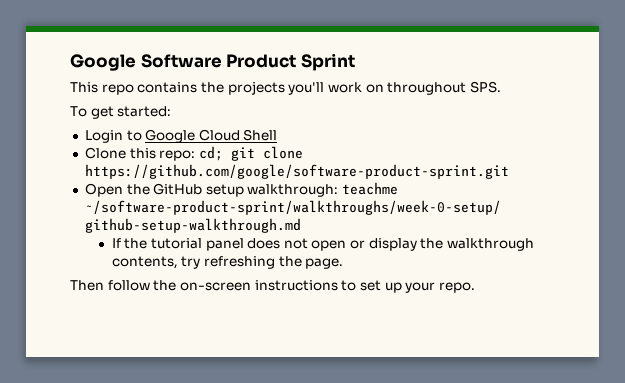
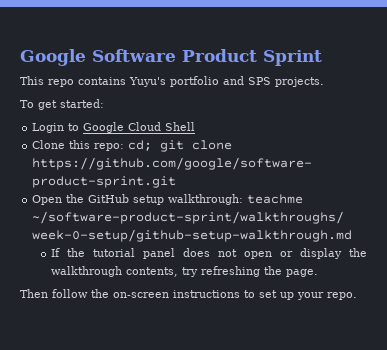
[200,81,501,95] the projects you'll work on throughout SPS. -> [129,76,324,87] Yuyu's portfolio and SPS projects.

